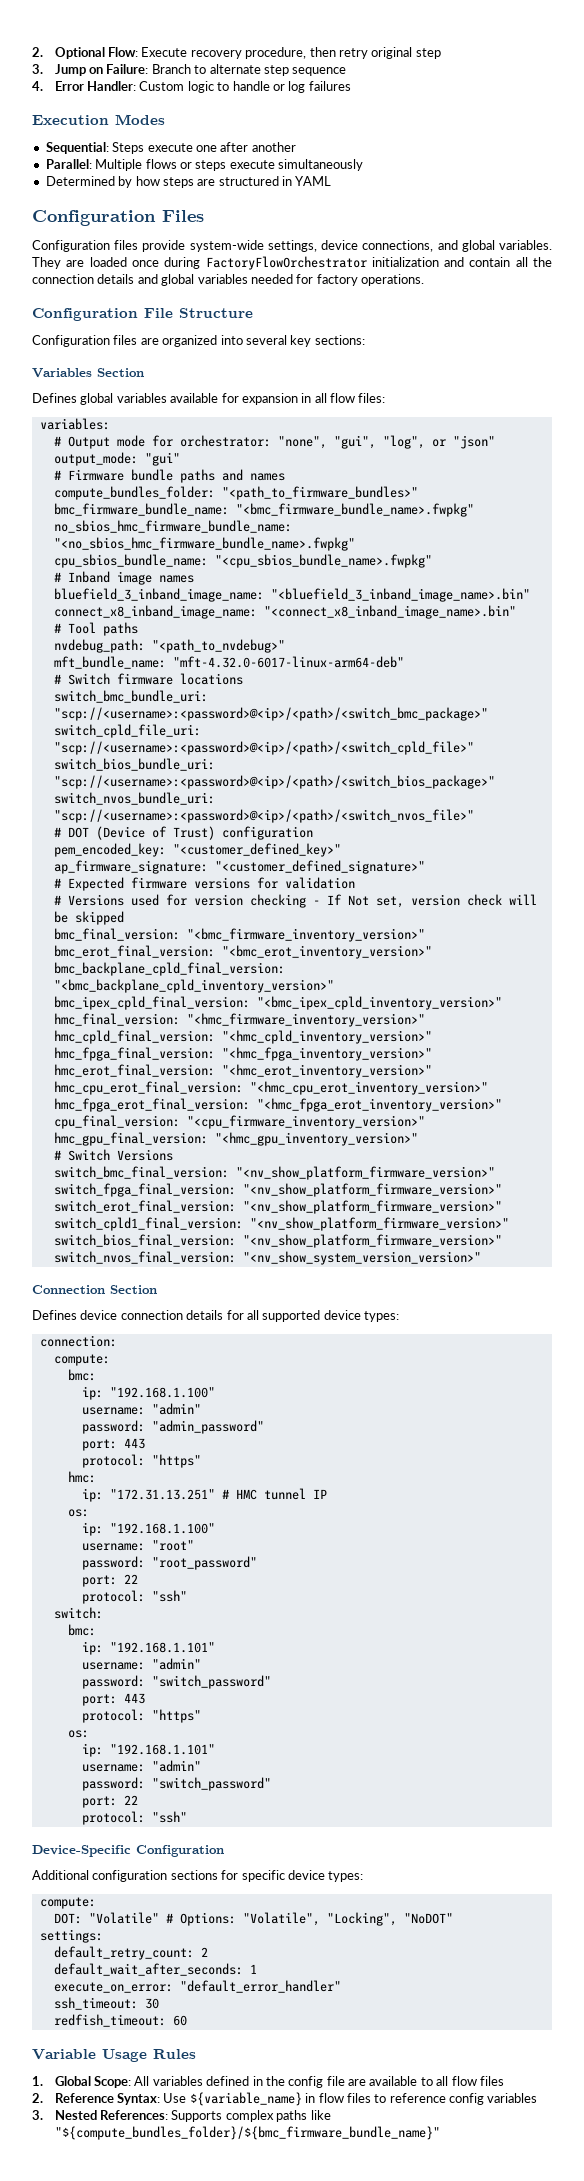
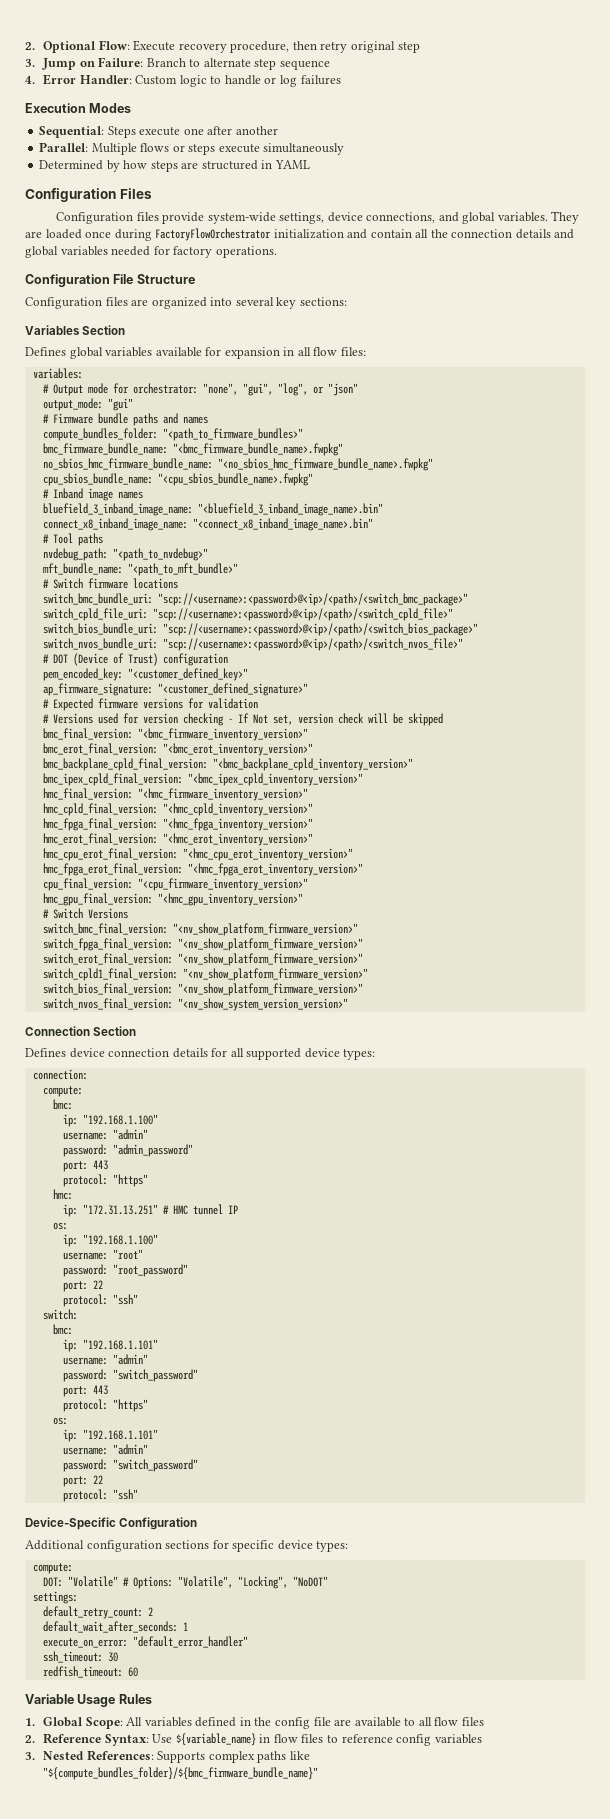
[172,656,404,668] "mft-4.32.0-6017-linux-arm64-deb" -> [127,563,238,576] "<path_to_mft_bundle>"

